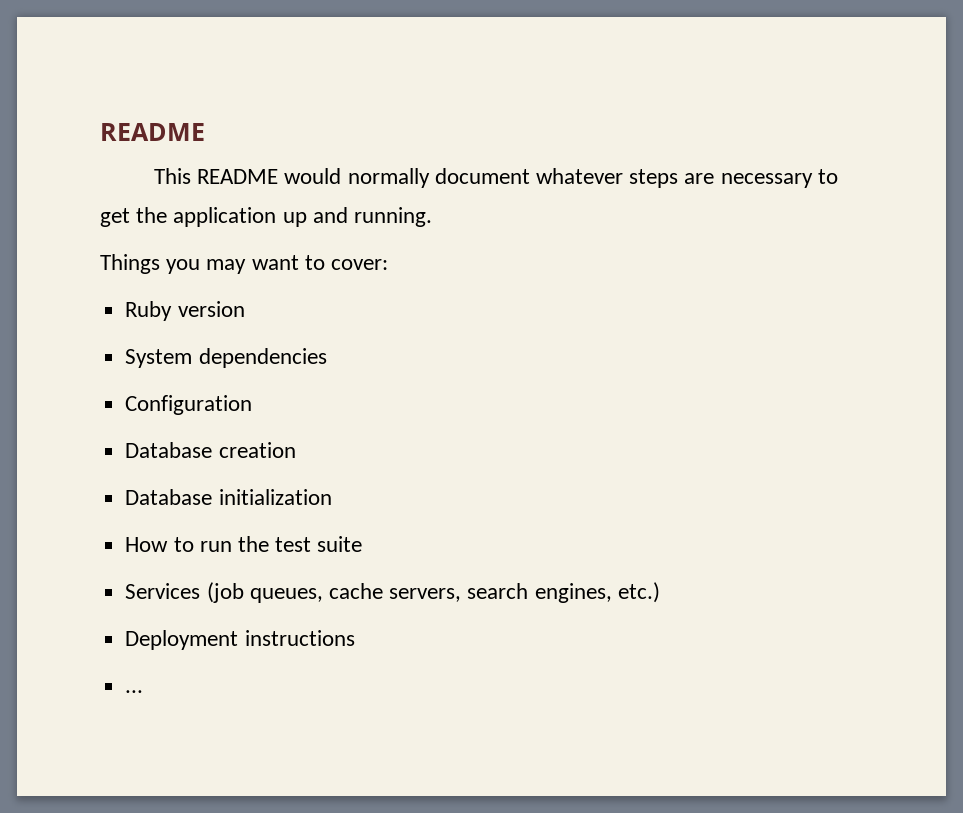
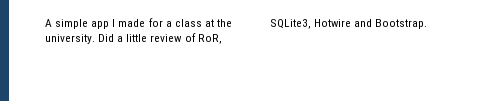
[100,123,205,141] [153,168,838,188] [100,207,433,227] [100,254,389,274] [125,301,245,321] [125,348,327,368] [125,395,253,415] [125,442,296,458] [125,489,332,505] [125,536,363,552] [125,582,660,603] [125,630,355,650] [125,690,144,693] README // This README would normally document whatever steps are necessary to get the application up and running. // Things you may want to cover: // Ruby version // System dependencies // Configuration // Database creation // Database initialization // How to run the test suite // Services (job queues, cache servers, search engines, etc.) // Deployment instructions // ... -> [45,18,232,29] [45,33,222,44] [270,19,428,29] A simple app I made for a class at the university. Did a little review of RoR, SQLite3, Hotwire and Bootstrap.

